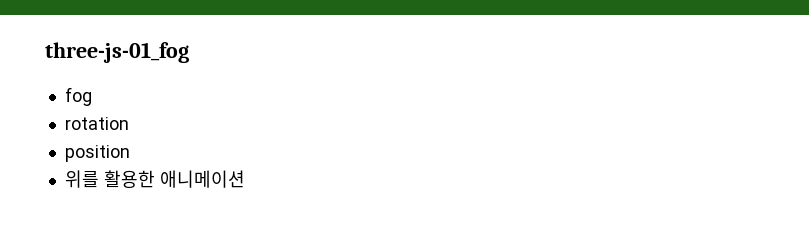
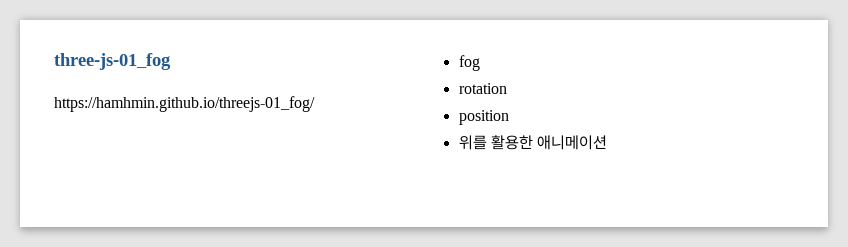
(189, 52) none -> [54,96,315,112] // https://hamhmin.github.io/threejs-01_fog/

